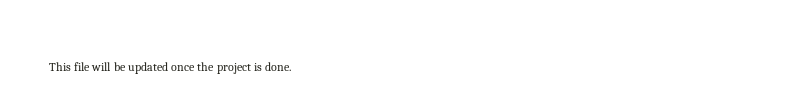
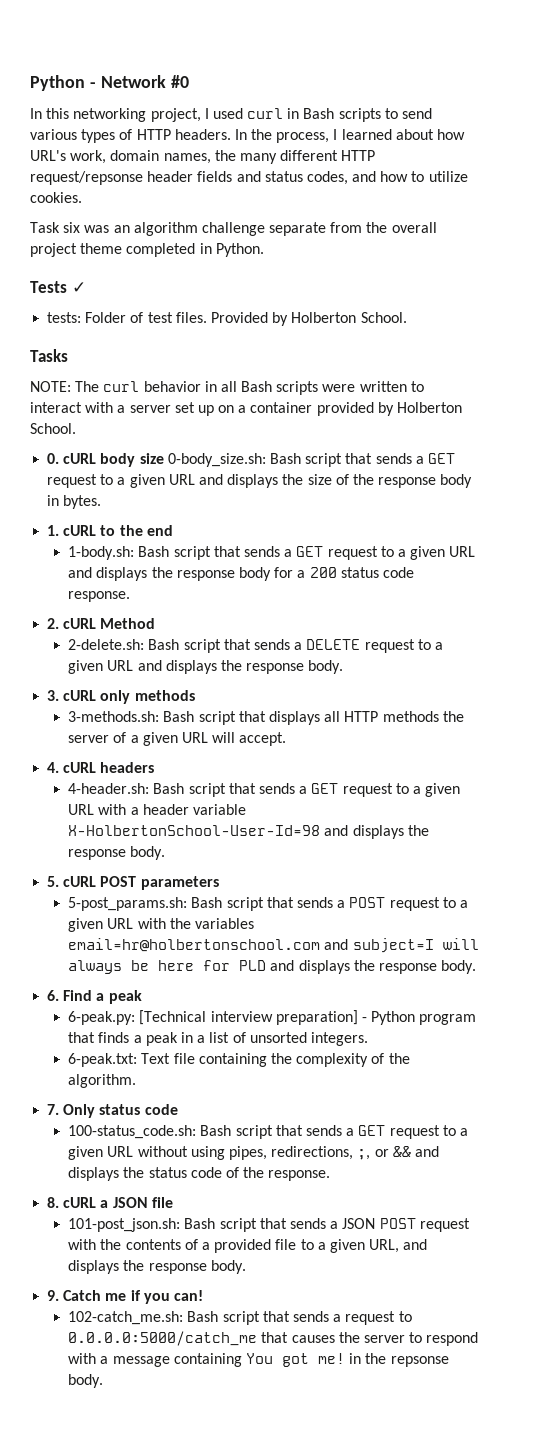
[49,62,292,74] This file will be updated once the project is done. -> [30,75,189,91] [30,108,433,122] [30,129,466,143] [30,150,376,164] [30,171,468,185] [30,192,82,203] [30,222,437,236] [30,243,264,257] [30,281,86,293] [47,312,407,326] [30,349,68,362] [30,381,424,395] [30,402,463,416] [30,423,76,434] [47,453,455,467] [47,474,473,488] [47,495,102,509] [47,525,173,536] [68,546,476,560] [68,567,414,581] [68,591,131,602] [47,618,156,629] [68,639,443,653] [68,660,344,674] [47,690,195,704] [68,711,464,725] [68,732,287,746] [47,762,155,773] [68,783,461,797] [68,804,247,815] [68,825,429,839] [68,846,166,860] [47,876,219,890] [68,897,468,911] [68,918,255,932] [68,938,479,953] [68,960,477,974] [47,990,142,1004] [68,1010,477,1025] [68,1032,368,1046] [68,1053,410,1067] [68,1074,137,1088] [47,1104,178,1118] [68,1125,468,1139] [68,1146,439,1160] [68,1167,331,1181] [47,1197,173,1208] [68,1218,470,1232] [68,1239,428,1253] [68,1260,246,1274] [47,1290,203,1304] [68,1311,412,1325] [68,1331,479,1346] [68,1353,449,1367] [68,1374,104,1388] Python - Network #0 // In this networking project, I used curl in Bash scripts to send various types of HTTP headers. In the process, I learned about how URL's work, domain names, the many different HTTP request/repsonse header fields and status codes, and how to utilize cookies. // Task six was an algorithm challenge separate from the overall project theme completed in Python. // Tests ✓ // tests: Folder of test files. Provided by Holberton School. // Tasks // NOTE: The curl behavior in all Bash scripts were written to interact with a server set up on a container provided by Holberton School. // 0. cURL body size 0-body_size.sh: Bash script that sends a GET request to a given URL and displays the size of the response body in bytes. // 1. cURL to the end // 1-body.sh: Bash script that sends a GET request to a given URL and displays the response body for a 200 status code response. // 2. cURL Method // 2-delete.sh: Bash script that sends a DELETE request to a given URL and displays the response body. // 3. cURL only methods // 3-methods.sh: Bash script that displays all HTTP methods the server of a given URL will accept. // 4. cURL headers // 4-header.sh: Bash script that sends a GET request to a given URL with a header variable X-HolbertonSchool-User-Id=98 and displays the response body. // 5. cURL POST parameters // 5-post_params.sh: Bash script that sends a POST request to a given URL with the variables email=hr@holbertonschool.com and subject=I will always be here for PLD and displays the response body. // 6. Find a peak // 6-peak.py: [Technical interview preparation] - Python program that finds a peak in a list of unsorted integers. // 6-peak.txt: Text file containing the complexity of the algorithm. // 7. Only status code // 100-status_code.sh: Bash script that sends a GET request to a given URL without using pipes, redirections, ;, or && and displays the status code of the response. // 8. cURL a JSON file // 101-post_json.sh: Bash script that sends a JSON POST request with the contents of a provided file to a given URL, and displays the response body. // 9. Catch me if you can! // 102-catch_me.sh: Bash script that sends a request to 0.0.0.0:5000/catch_me that causes the server to respond with a message containing You got me! in the repsonse body.

